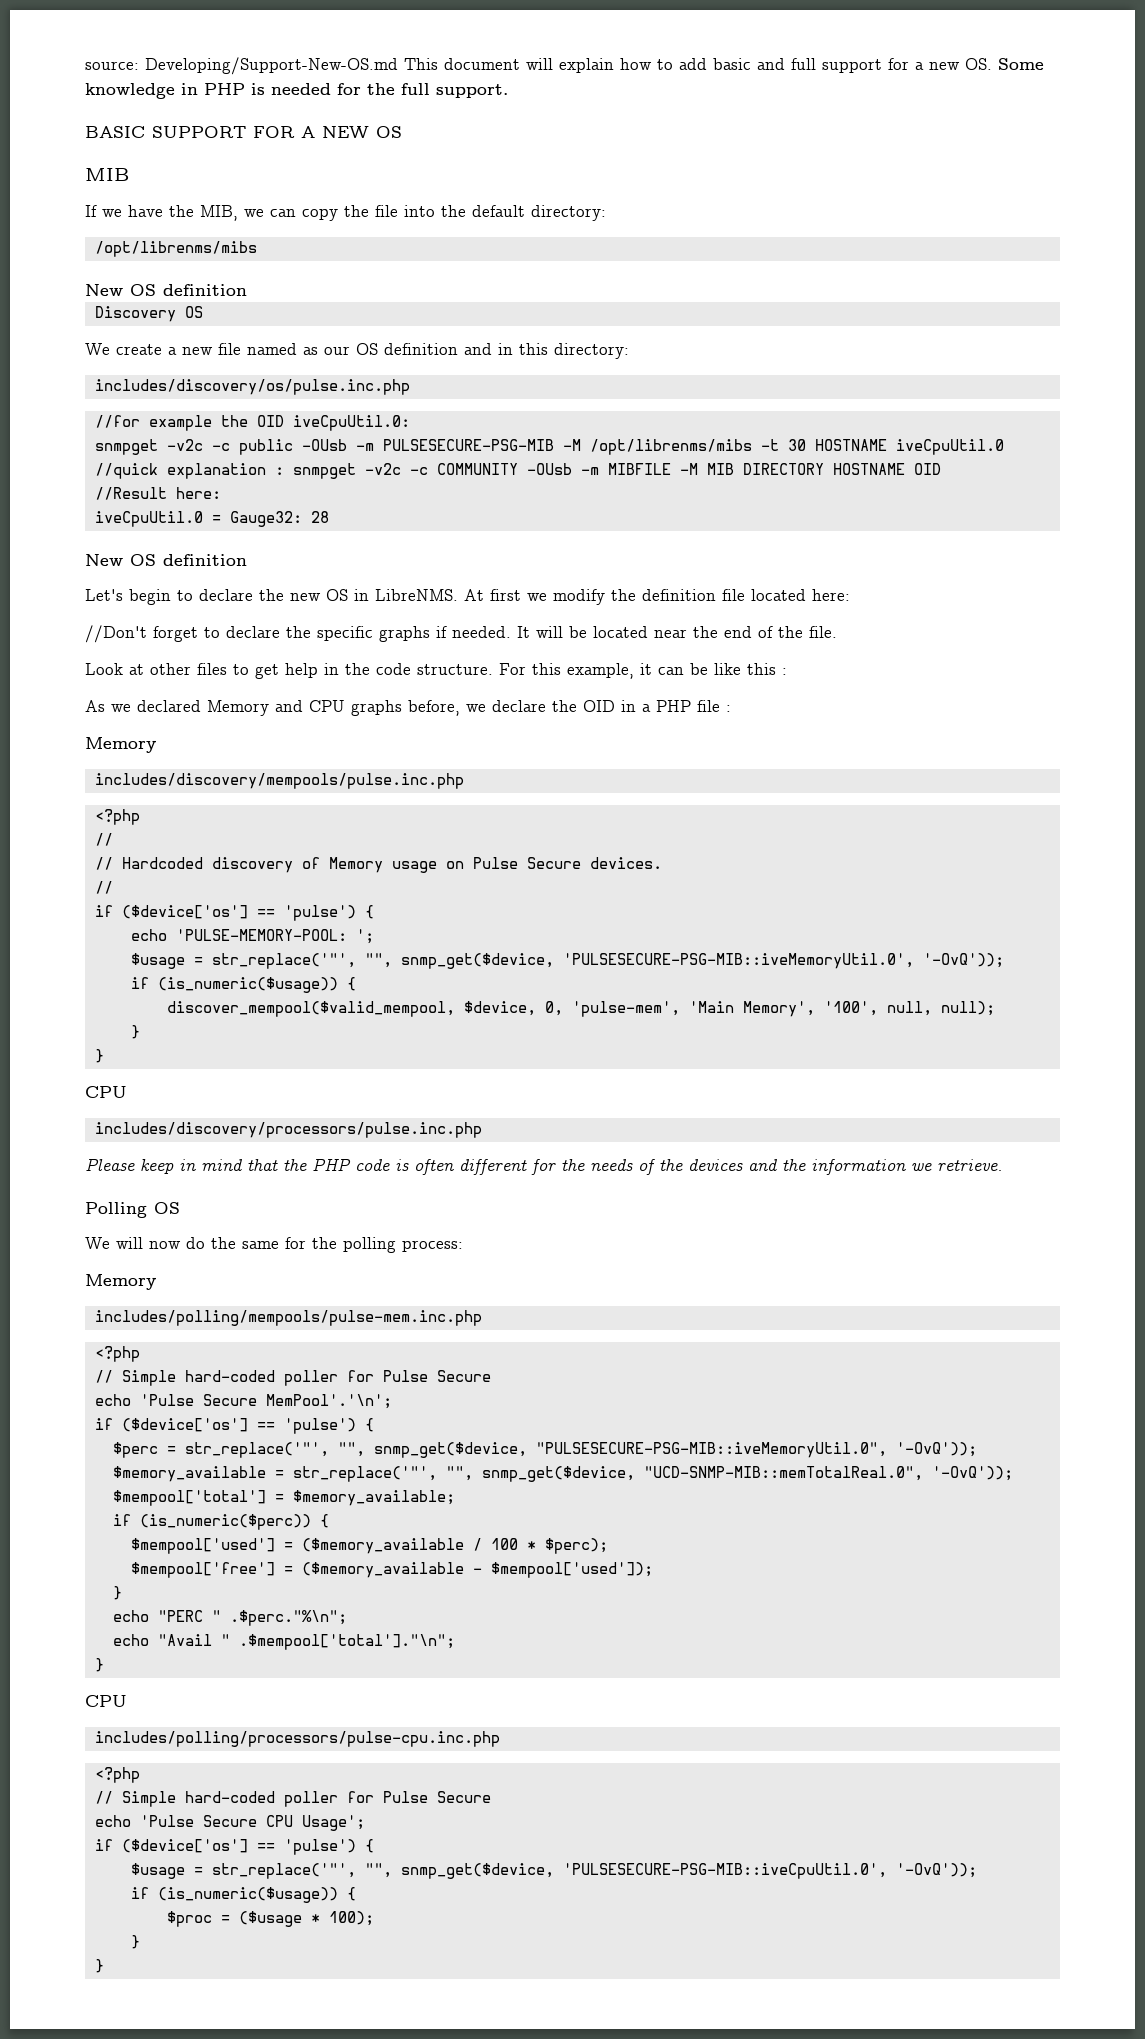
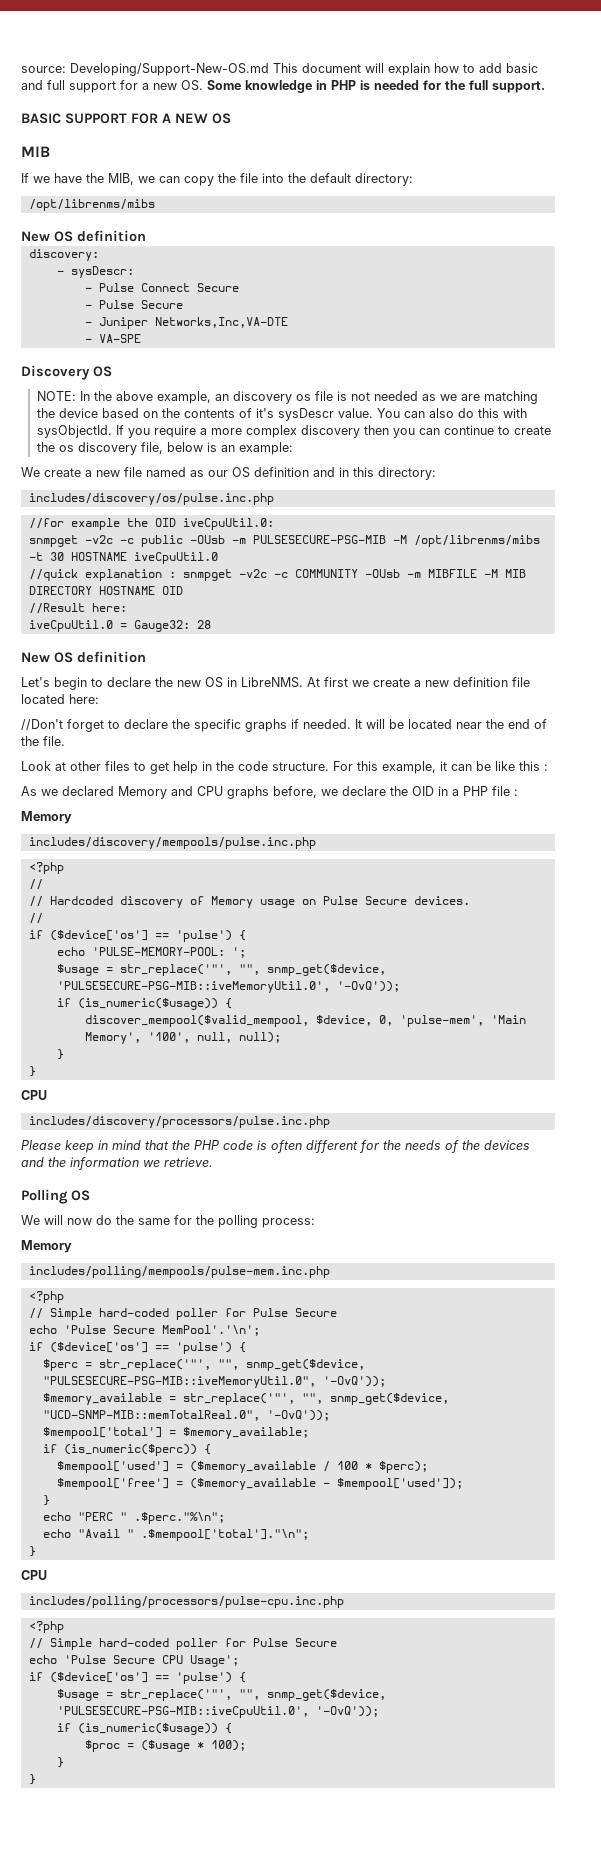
[94,306,203,322] Discovery OS -> [28,249,99,261] [56,266,134,278] [84,283,239,292] [84,300,183,309] [84,317,288,329] [84,334,141,343] [21,365,112,380] [36,391,538,404] [36,408,527,421] [36,425,551,438] [36,442,293,455] discovery: // - sysDescr: // - Pulse Connect Secure // - Pulse Secure // - Juniper Networks,Inc,VA-DTE // - VA-SPE // Discovery OS // NOTE: In the above example, an discovery os file is not needed as we are matching the device based on the contents of it's sysDescr value. You can also do this with sysObjectId. If you require a more complex discovery then you can continue to create the os discovery file, below is an example:
[553,589,636,605] modify the -> [373,678,449,687] create a new

